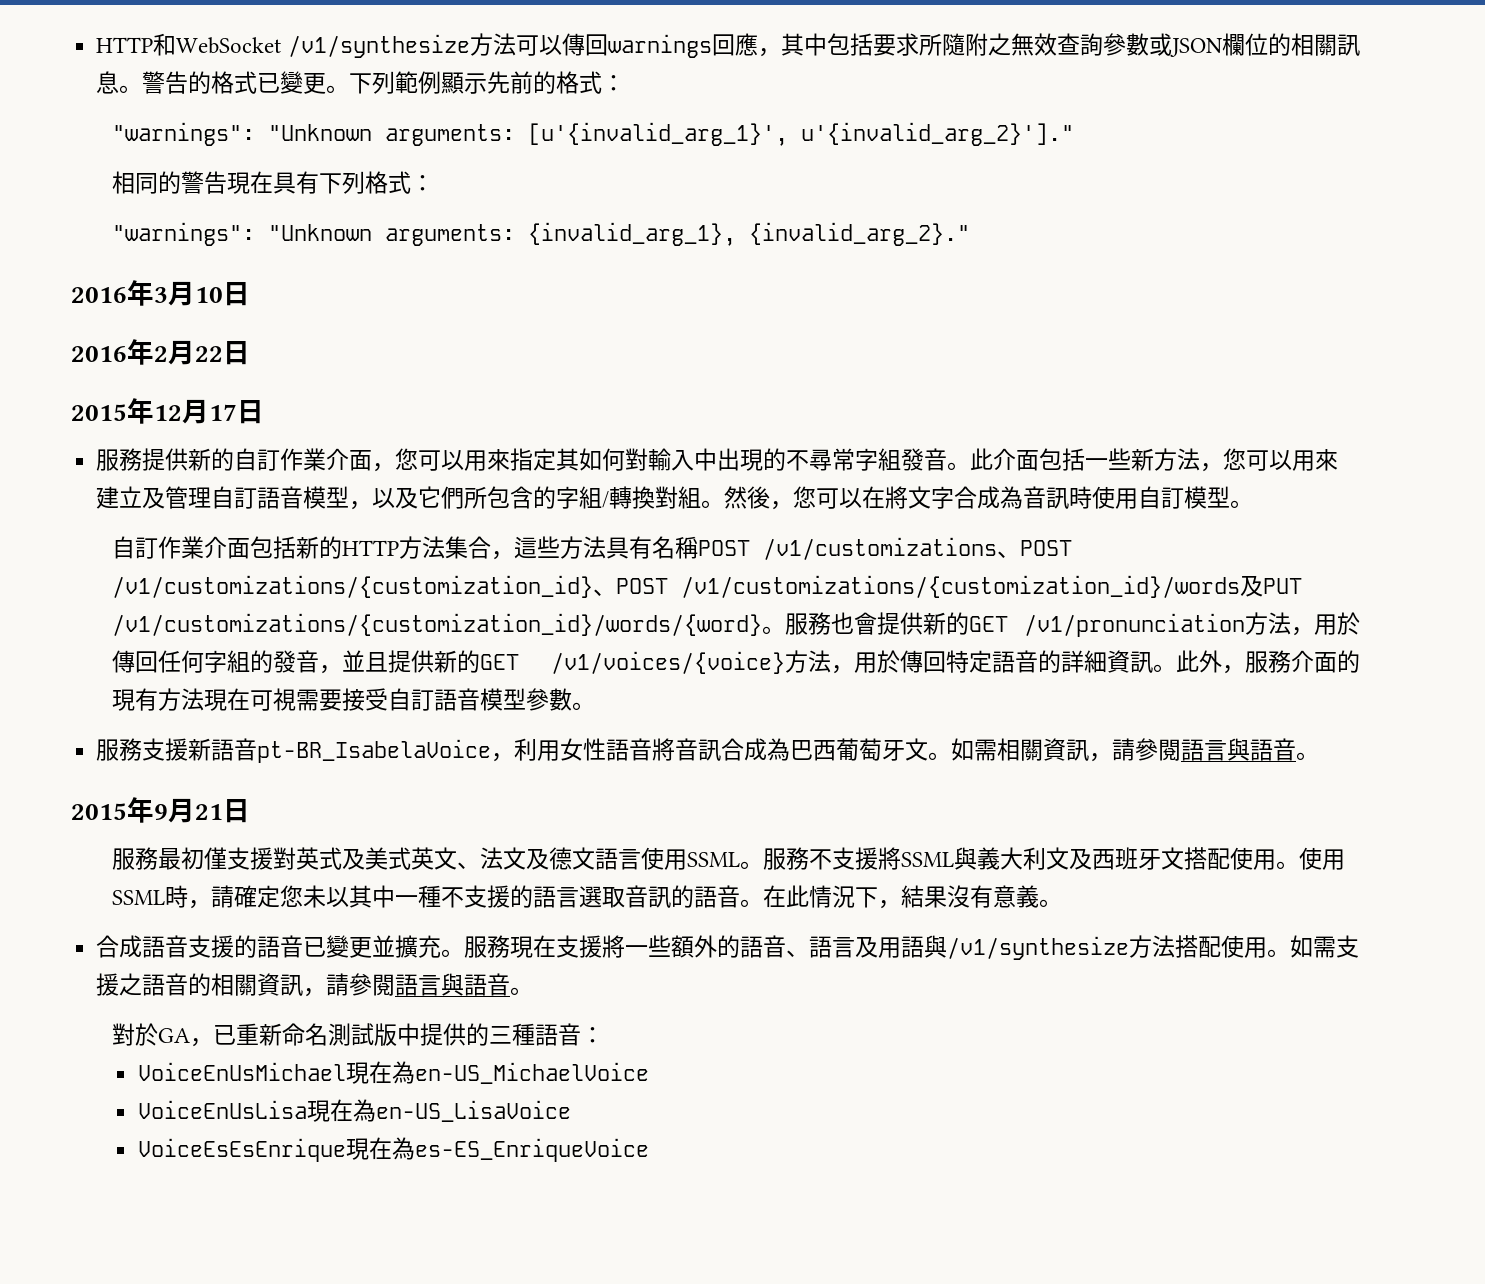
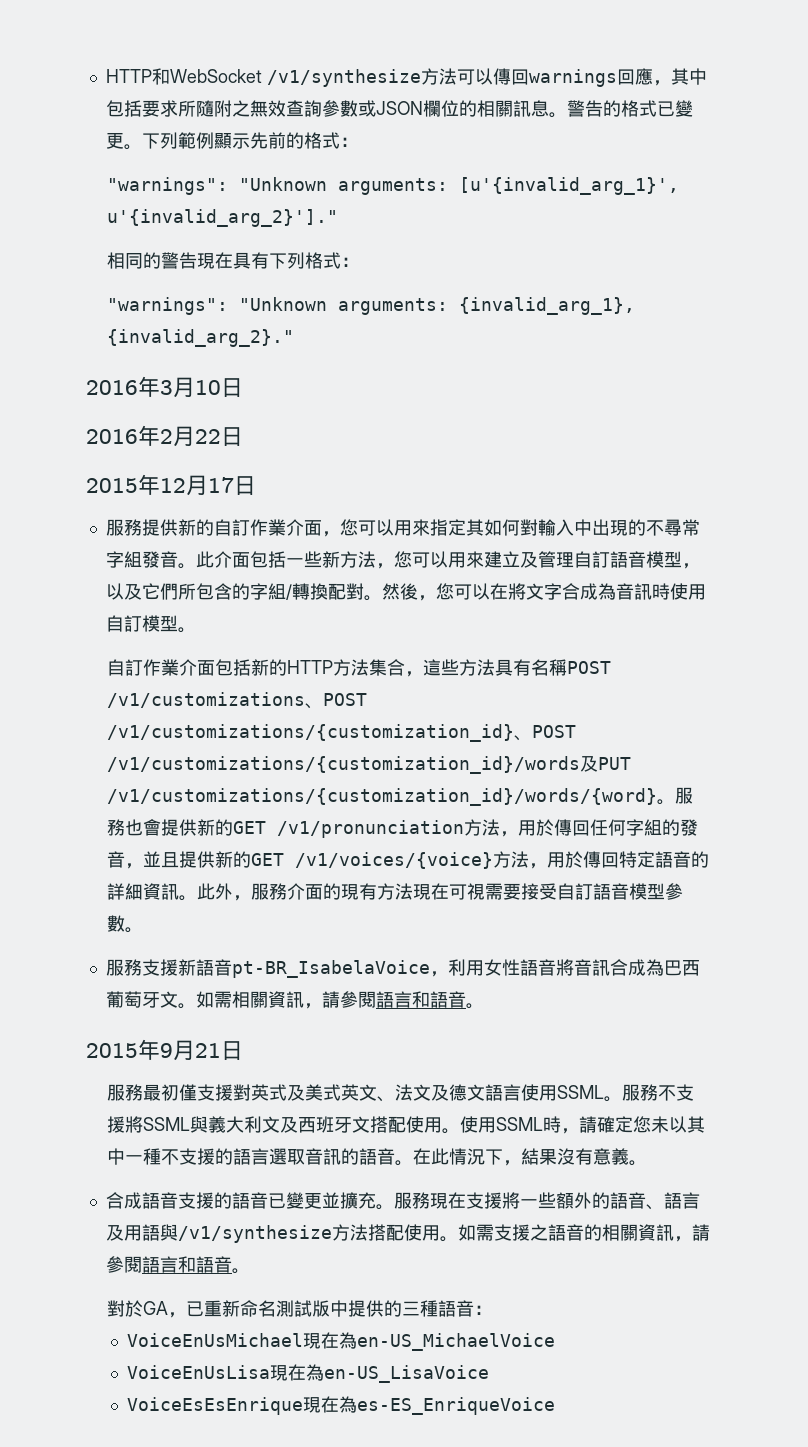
[655,486,702,509] 對組 -> [327,583,364,600] 配對
[1227,738,1251,761] 與 -> [411,991,430,1008] 和
[441,973,465,996] 與 -> [177,1256,196,1273] 和

